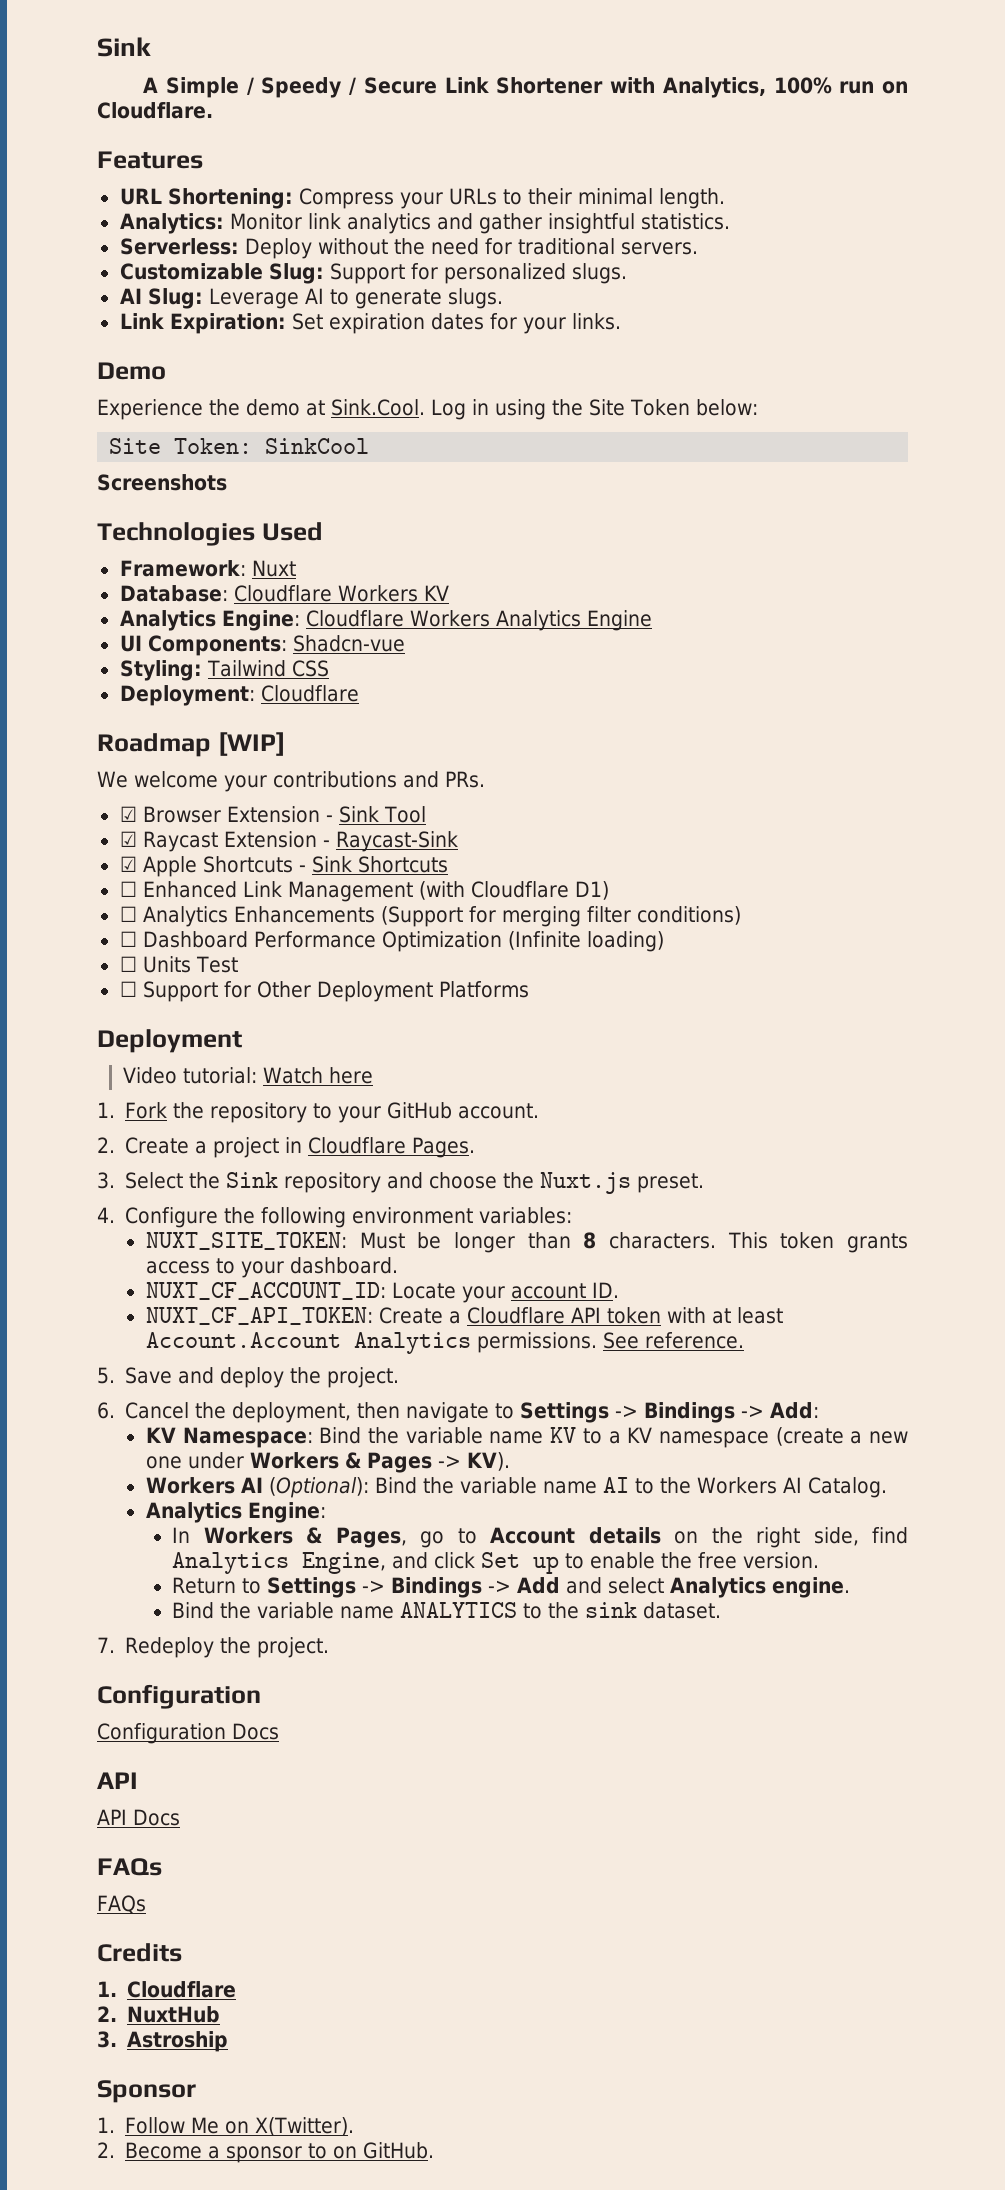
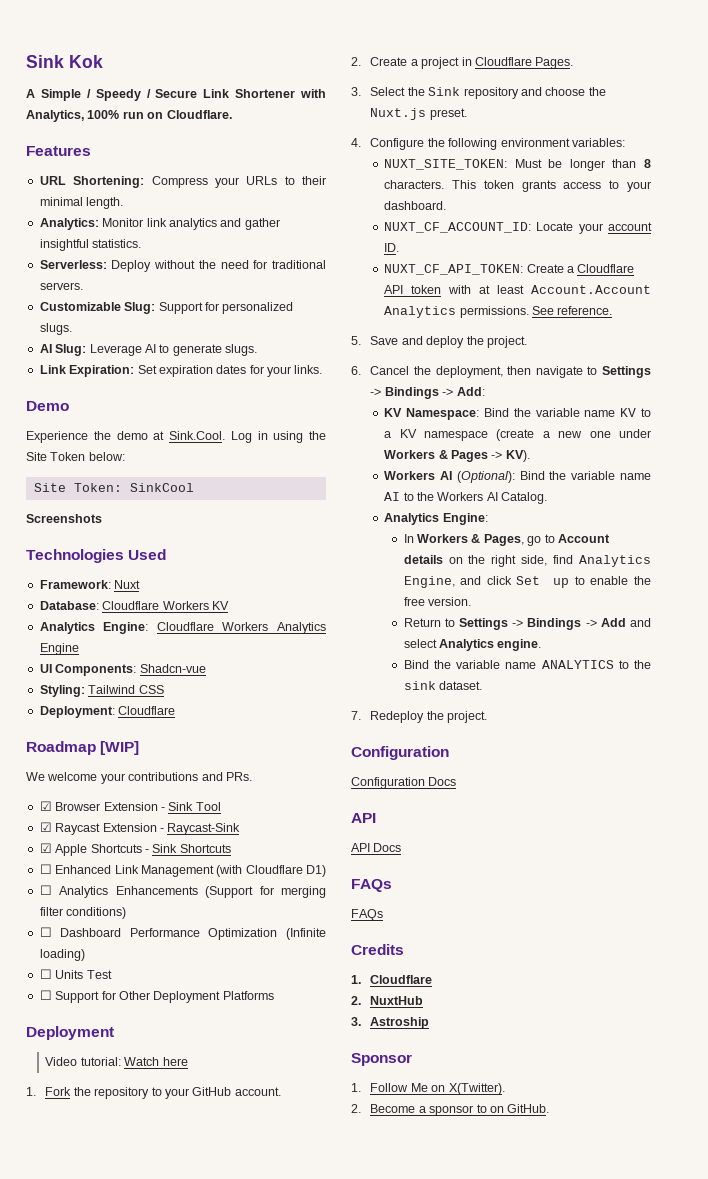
[97,37,151,57] Sink -> [26,55,103,68] Sink Kok

